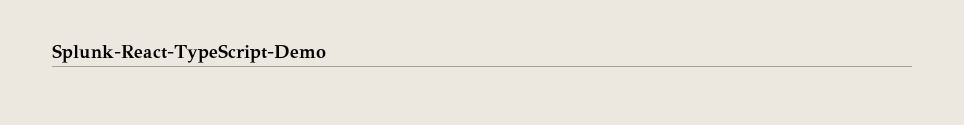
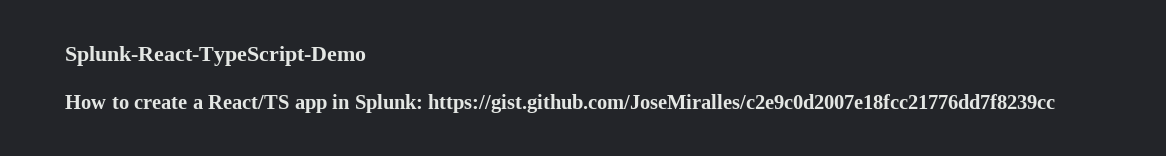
(326, 53) none -> [65,94,1056,113] // How to create a React/TS app in Splunk: https://gist.github.com/JoseMiralles/c2e9c0d2007e18fcc21776dd7f8239cc

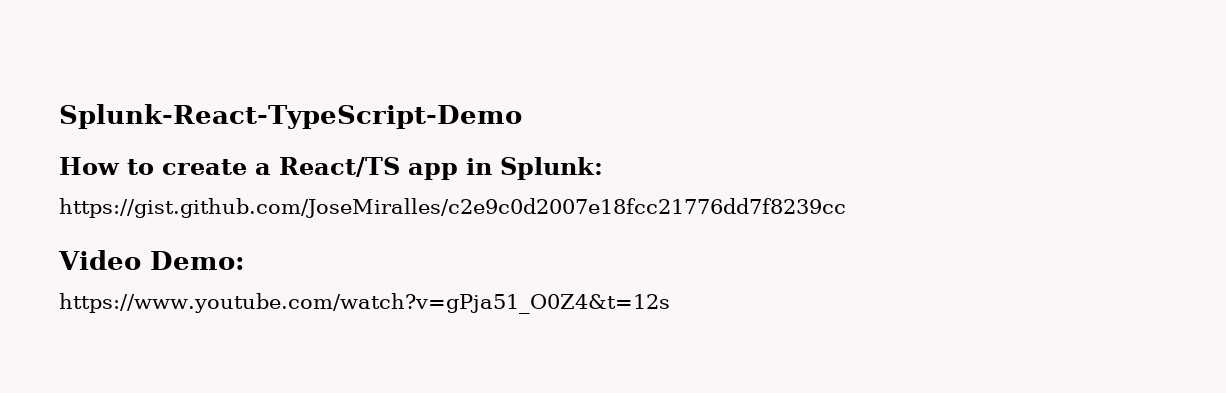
(423, 103) none -> (603, 168) //
(1056, 103) none -> [58,250,245,270] [59,293,670,314] // Video Demo: // https://www.youtube.com/watch?v=gPja51_O0Z4&t=12s

